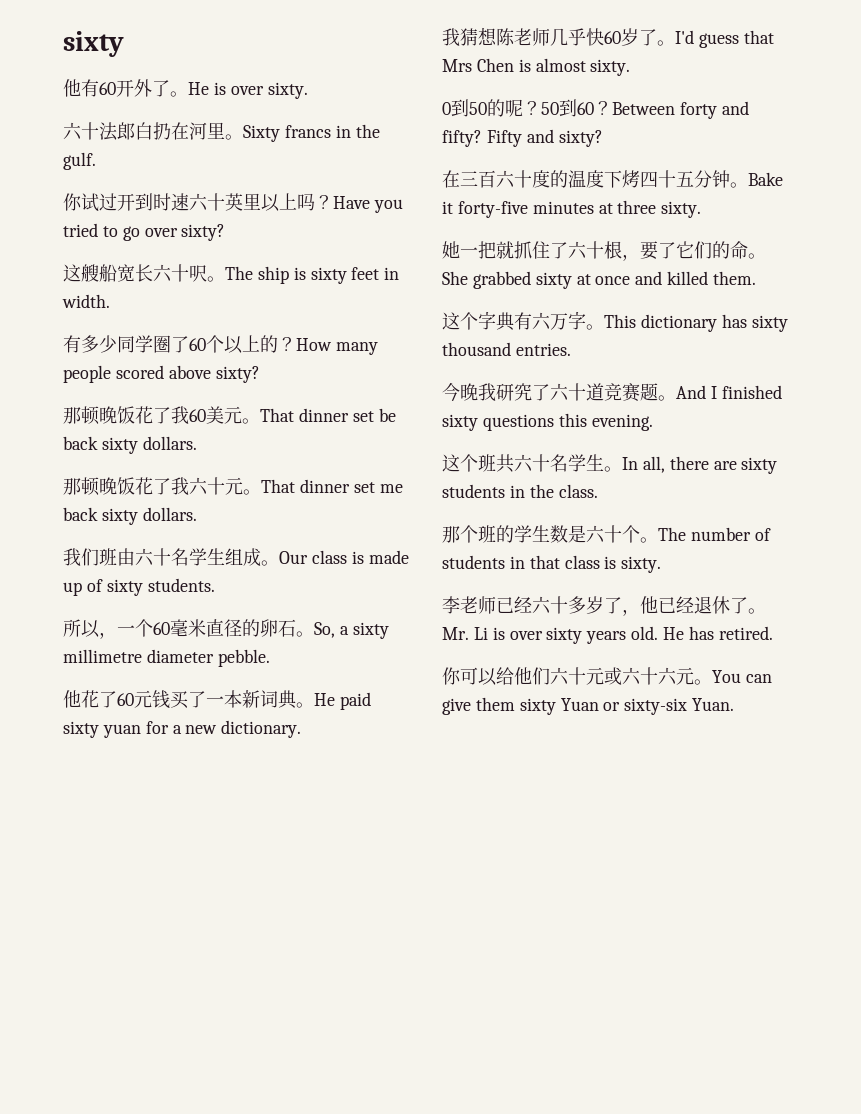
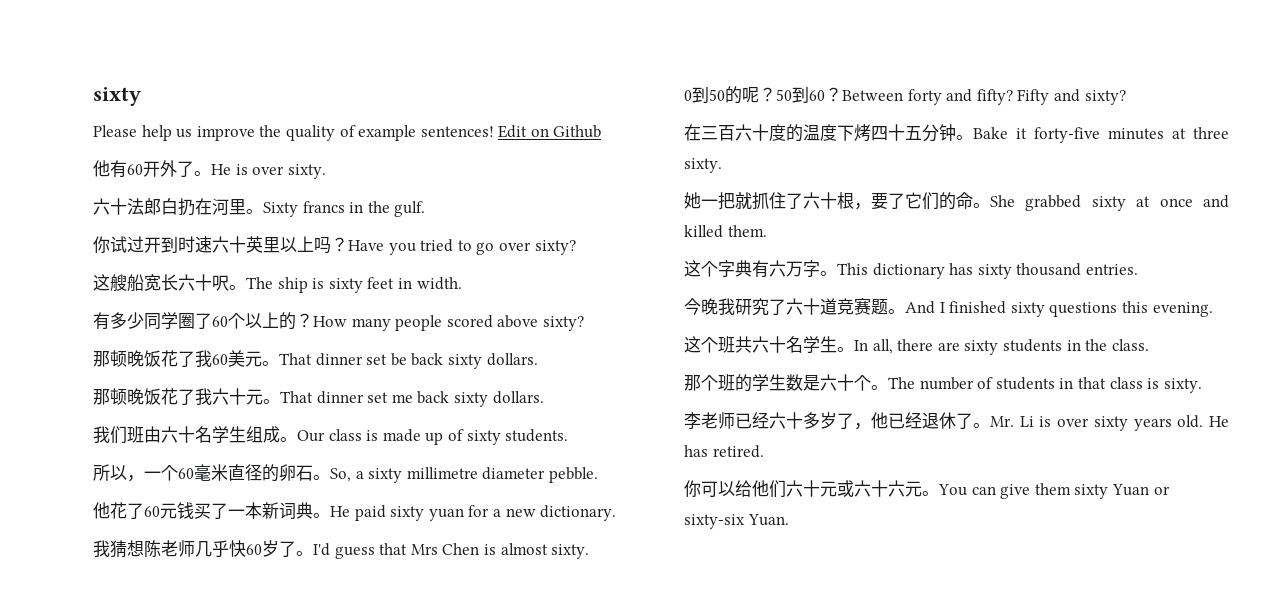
[63,31,124,57] sixty -> [93,87,141,106] [93,125,602,141] sixty // Please help us improve the quality of example sentences! Edit on Github

